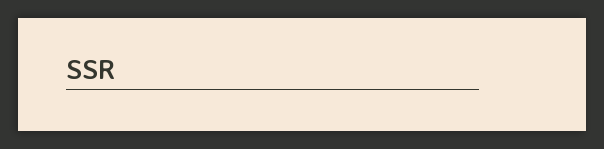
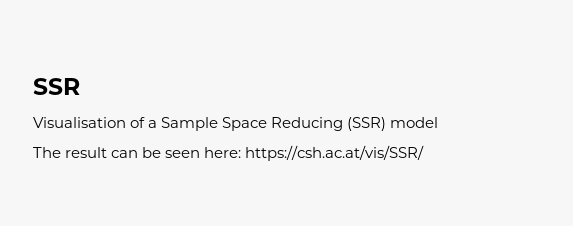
(115, 69) none -> [33,117,439,131] [33,145,425,161] // Visualisation of a Sample Space Reducing (SSR) model // The result can be seen here: https://csh.ac.at/vis/SSR/

